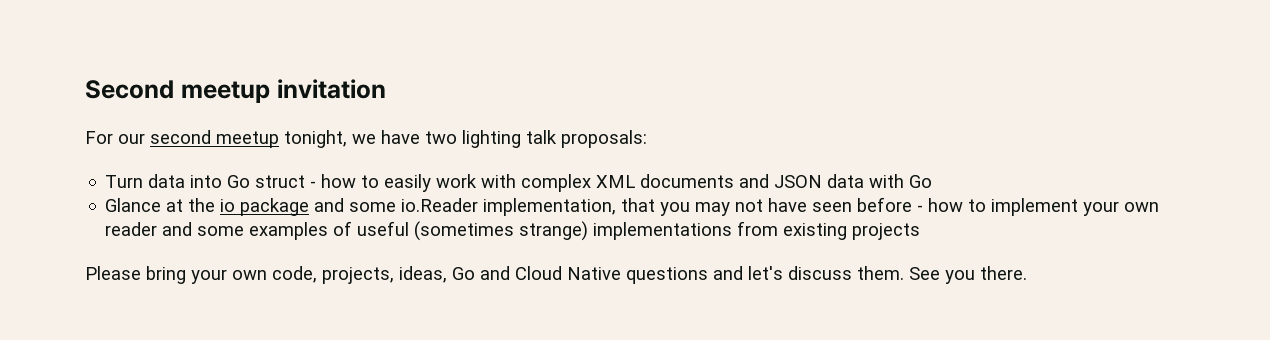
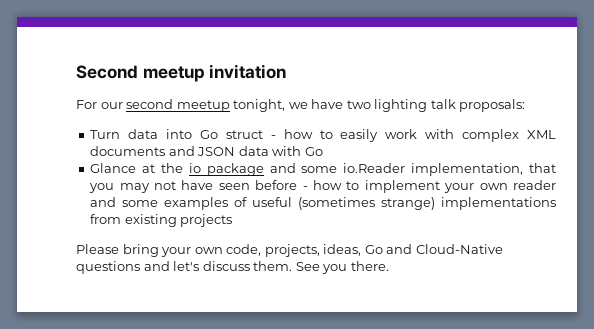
[515,266,621,280] Cloud Native -> [415,244,503,254] Cloud-Native

